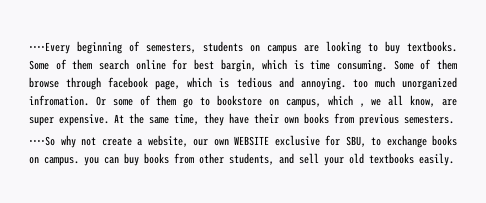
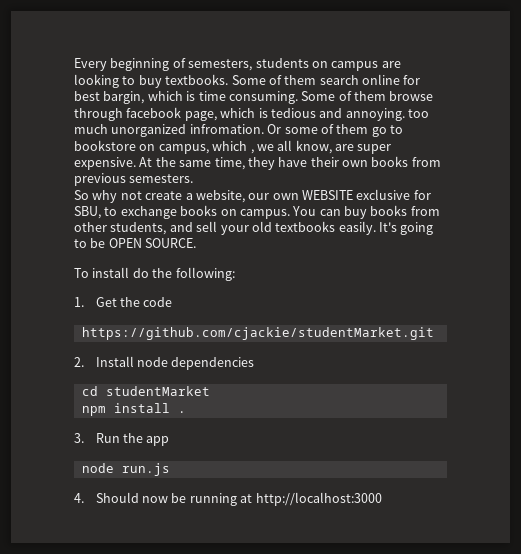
[29,42,70,54] ⋅⋅⋅⋅Every -> [74,58,107,71] Every
[29,136,55,146] ⋅⋅⋅⋅So -> [74,190,89,200] So
[84,157,99,166] you -> [292,206,317,216] You
(454, 159) none -> [379,222,434,235] [74,238,197,248] [74,267,235,281] [74,297,173,307] [81,327,434,340] [74,356,255,370] [81,386,210,396] [81,403,186,416] [74,433,170,446] [81,463,170,476] [74,492,382,506] It's going to be OPEN SOURCE. // To install do the following: // 1. Get the code // https://github.com/cjackie/studentMarket.git // 2. Install node dependencies // cd studentMarket // npm install . // 3. Run the app // node run.js // 4. Should now be running at http://localhost:3000

